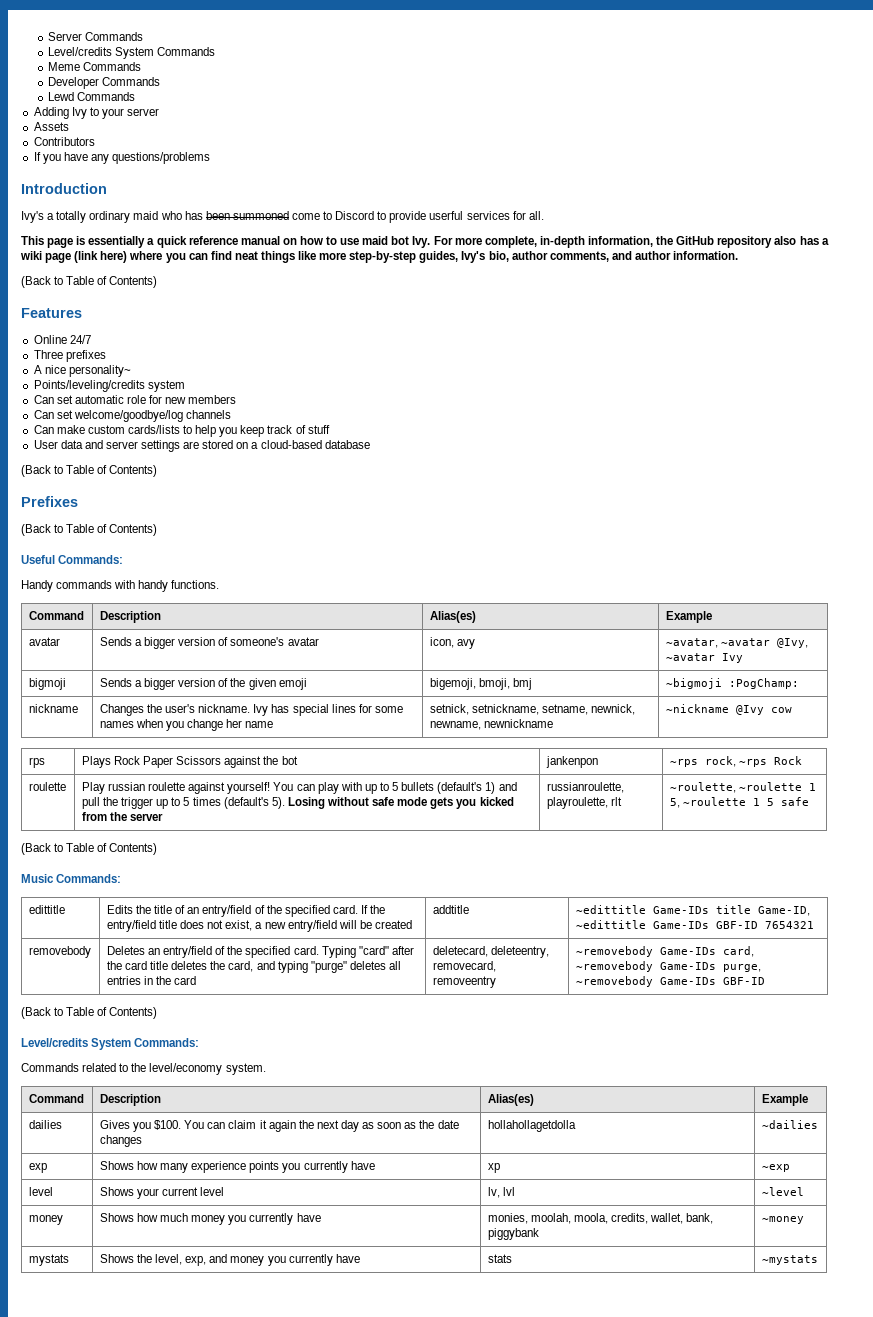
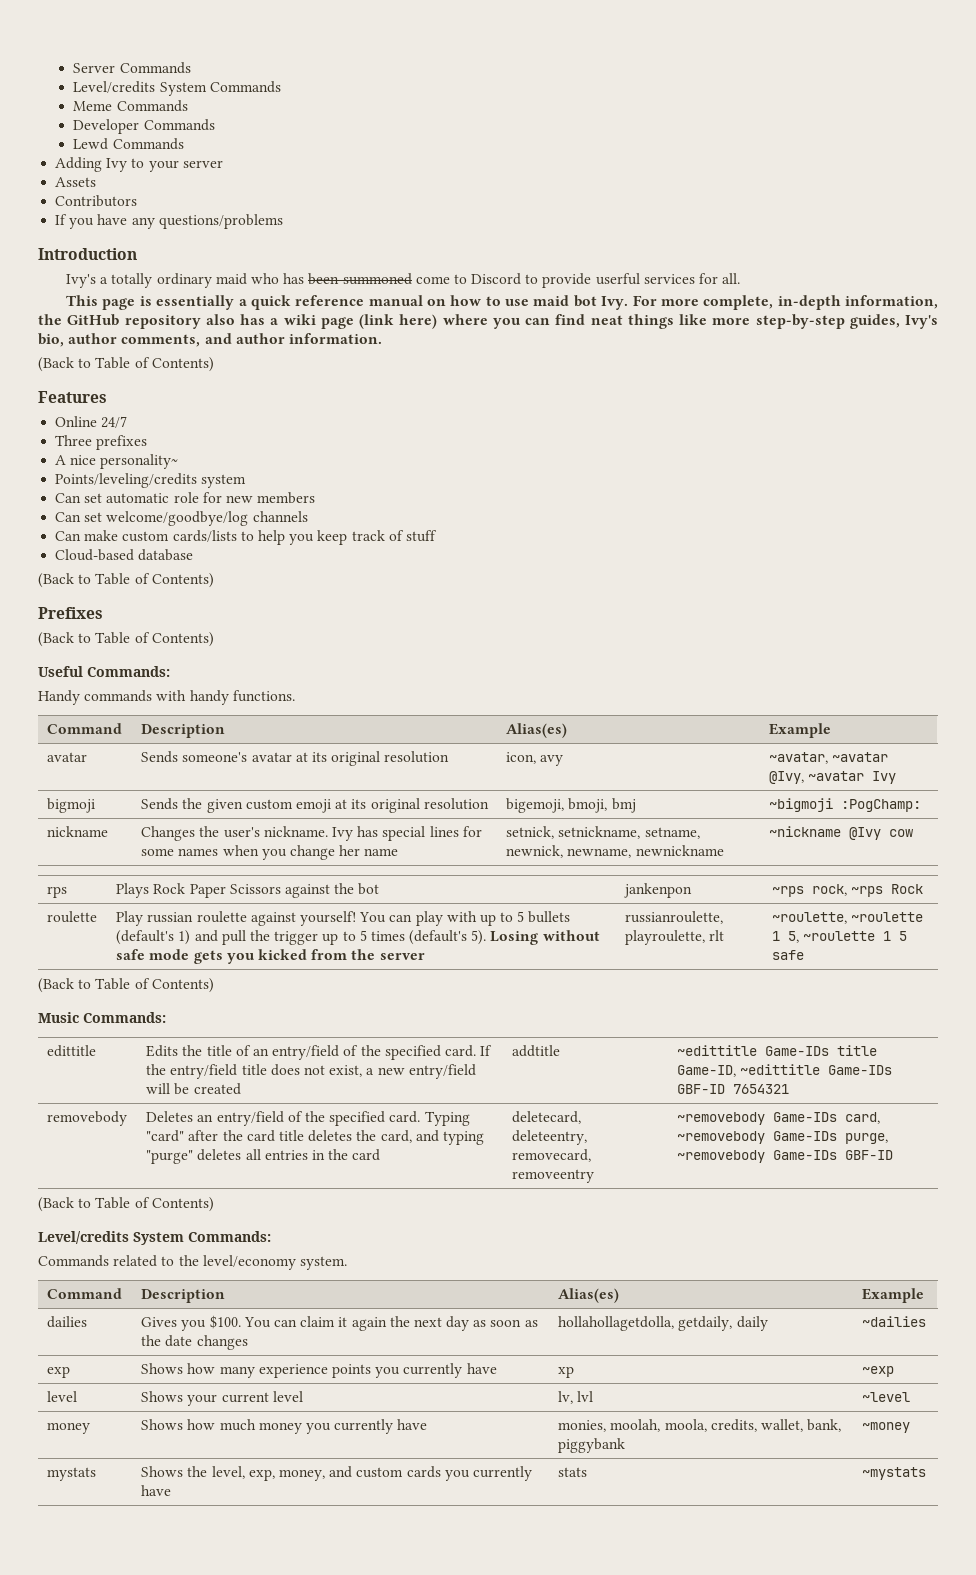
[33,440,322,452] User data and server settings are stored on a cloud-based -> [55,549,135,561] Cloud-based
[135,637,319,649] a bigger version of someone's avatar -> [182,751,450,766] someone's avatar at its original resolution
[135,678,229,690] a bigger version of -> (179, 804) none
(276, 684) none -> [245,799,293,810] custom
(307, 684) none -> [335,798,489,813] at its original resolution
[487,1120,576,1132] hollahollagetdolla -> [558,1316,768,1331] hollahollagetdolla, getdaily, daily
[209,1254,265,1266] and money -> [279,1466,441,1481] money, and custom cards

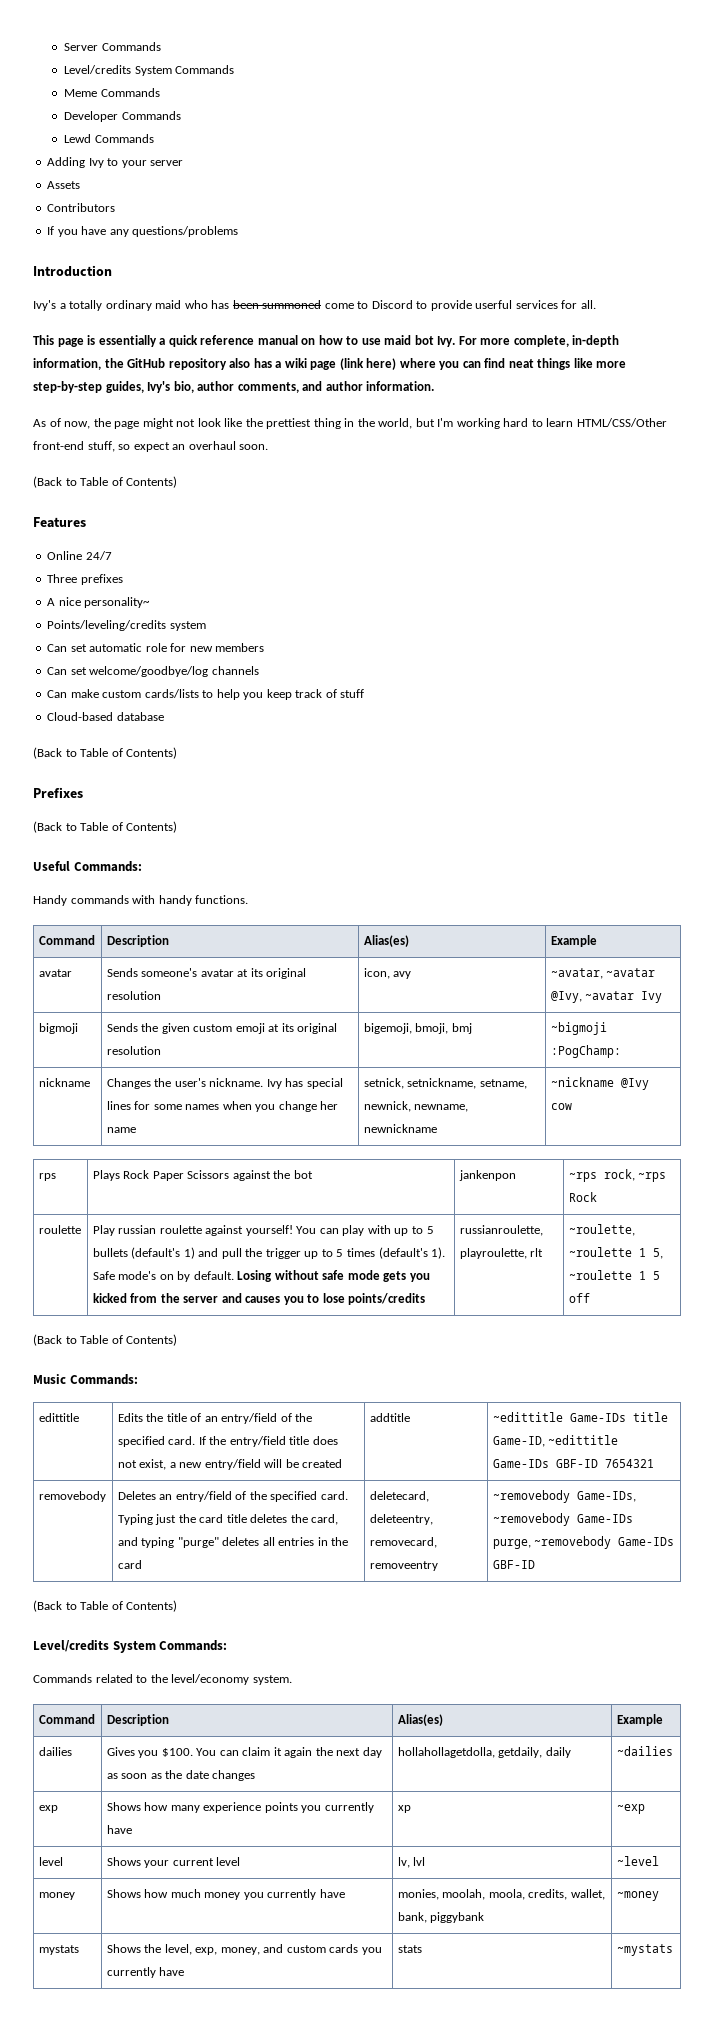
(382, 338) none -> [33,418,667,429] [33,441,269,452] // As of now, the page might not look like the prettiest thing in the world, but I'm working hard to learn HTML/CSS/Other front-end stuff, so expect an overhaul soon.
[471,930,487,945] 5). -> [431,1247,446,1259] [92,1271,234,1282] 1). Safe mode's on by default.
(425, 956) none -> [221,1293,426,1305] and causes you to lose points/credits
[772,950,805,960] safe -> [568,1293,590,1303] off
[146,1130,219,1142] "card" after -> [155,1514,177,1525] just
[773,1112,881,1124] Game-IDs card, -> [576,1491,636,1502] Game-IDs,

